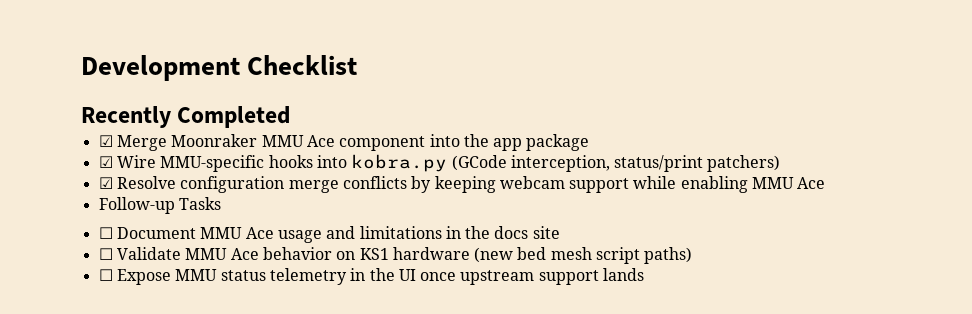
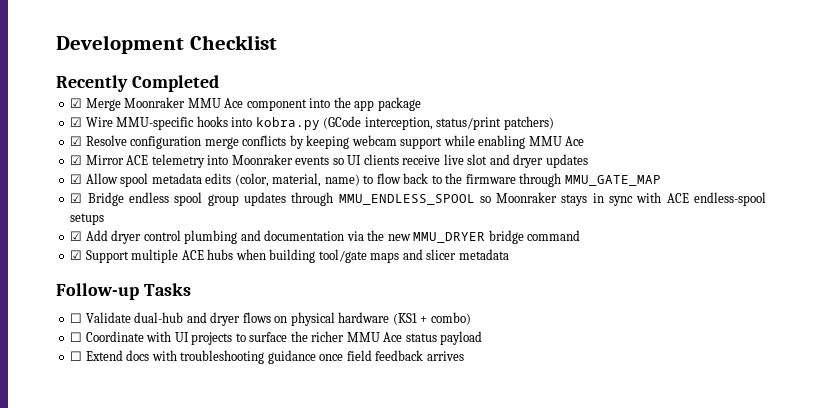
[98,197,221,214] [98,226,560,243] [98,247,693,264] [98,268,645,285] Follow-up Tasks // ☐ Document MMU Ace usage and limitations in the docs site // ☐ Validate MMU Ace behavior on KS1 hardware (new bed mesh script paths) // ☐ Expose MMU status telemetry in the UI once upstream support lands -> [70,154,588,168] [70,173,661,187] [70,192,767,206] [70,213,105,225] [70,230,581,244] [70,249,509,263] [56,283,191,300] [70,312,471,326] [70,331,483,345] [70,350,464,364] ☑ Mirror ACE telemetry into Moonraker events so UI clients receive live slot and dryer updates // ☑ Allow spool metadata edits (color, material, name) to flow back to the firmware through MMU_GATE_MAP // ☑ Bridge endless spool group updates through MMU_ENDLESS_SPOOL so Moonraker stays in sync with ACE endless-spool setups // ☑ Add dryer control plumbing and documentation via the new MMU_DRYER bridge command // ☑ Support multiple ACE hubs when building tool/gate maps and slicer metadata // Follow-up Tasks // ☐ Validate dual-hub and dryer flows on physical hardware (KS1 + combo) // ☐ Coordinate with UI projects to surface the richer MMU Ace status payload // ☐ Extend docs with troubleshooting guidance once field feedback arrives

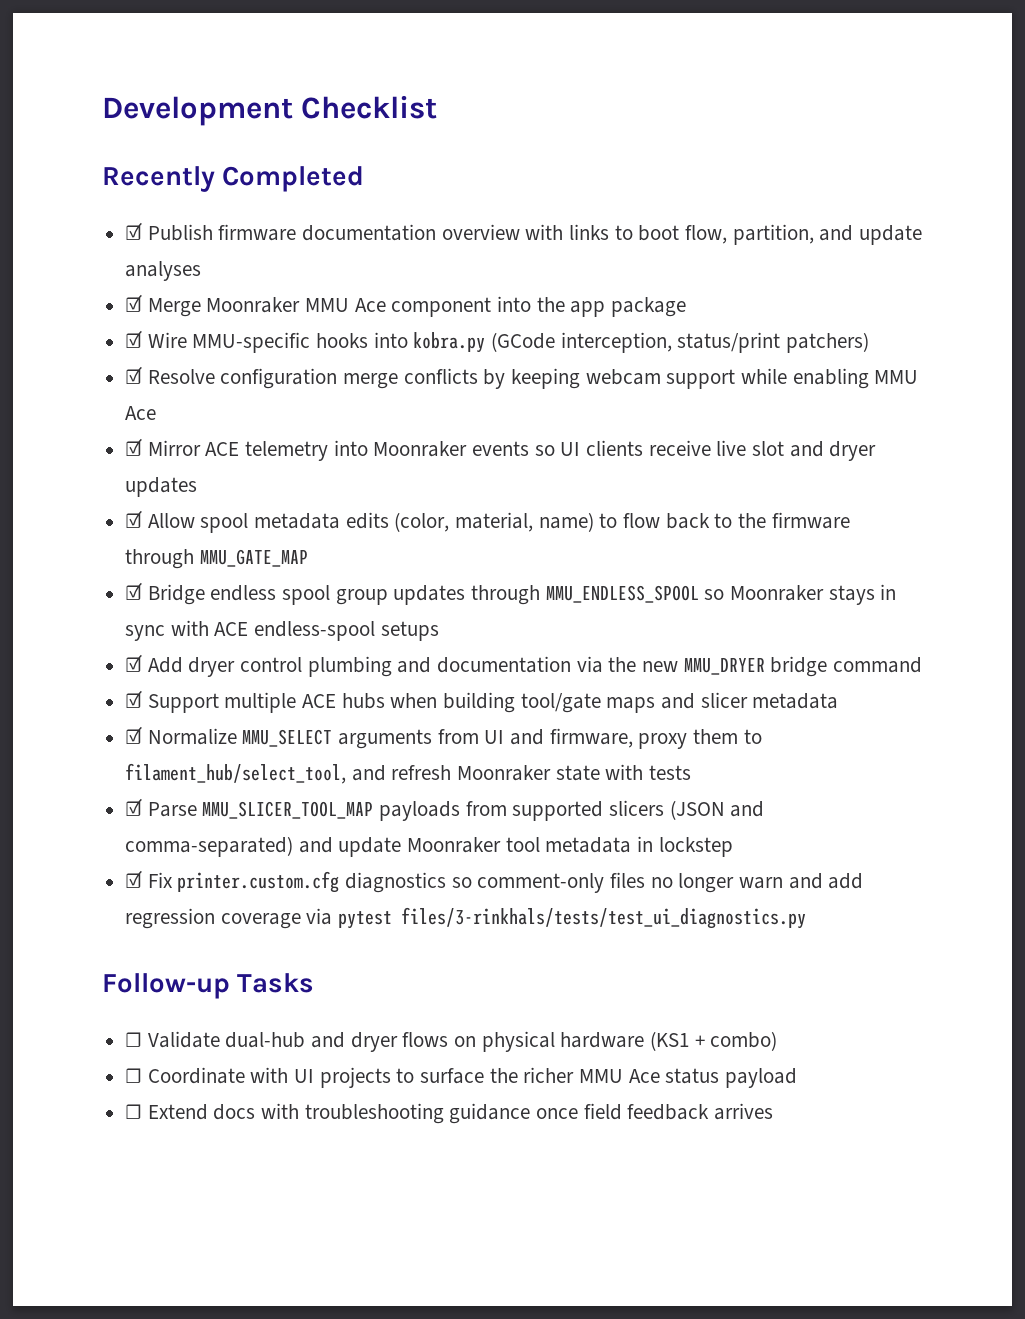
(219, 83) none -> [125,222,923,245] [125,261,202,281] // ☑ Publish firmware documentation overview with links to boot flow, partition, and update analyses
(509, 254) none -> [125,726,762,749] [125,763,692,784] [125,798,765,821] [125,836,733,857] [125,870,864,893] [125,907,807,929] // ☑ Normalize MMU_SELECT arguments from UI and firmware, proxy them to filament_hub/select_tool, and refresh Moonraker state with tests // ☑ Parse MMU_SLICER_TOOL_MAP payloads from supported slicers (JSON and comma-separated) and update Moonraker tool metadata in lockstep // ☑ Fix printer.custom.cfg diagnostics so comment-only files no longer warn and add regression coverage via pytest files/3-rinkhals/tests/test_ui_diagnostics.py

